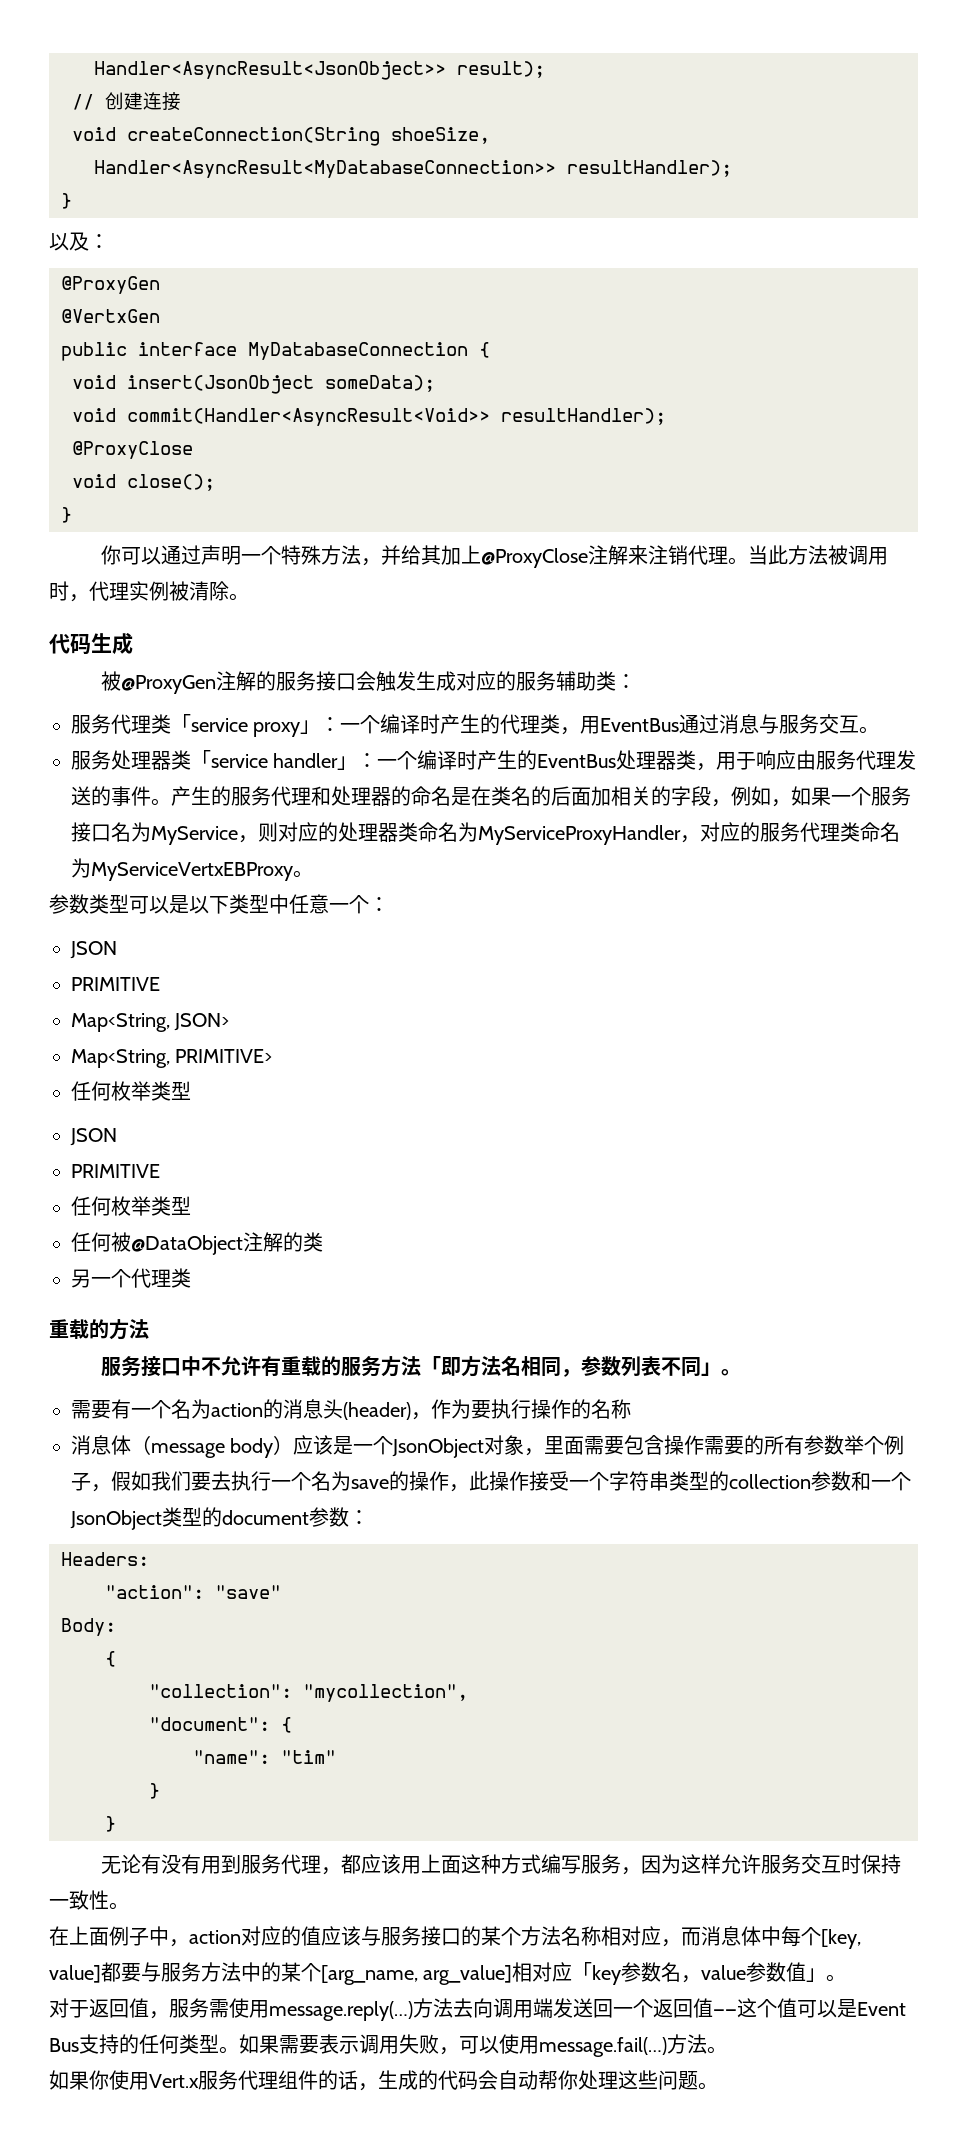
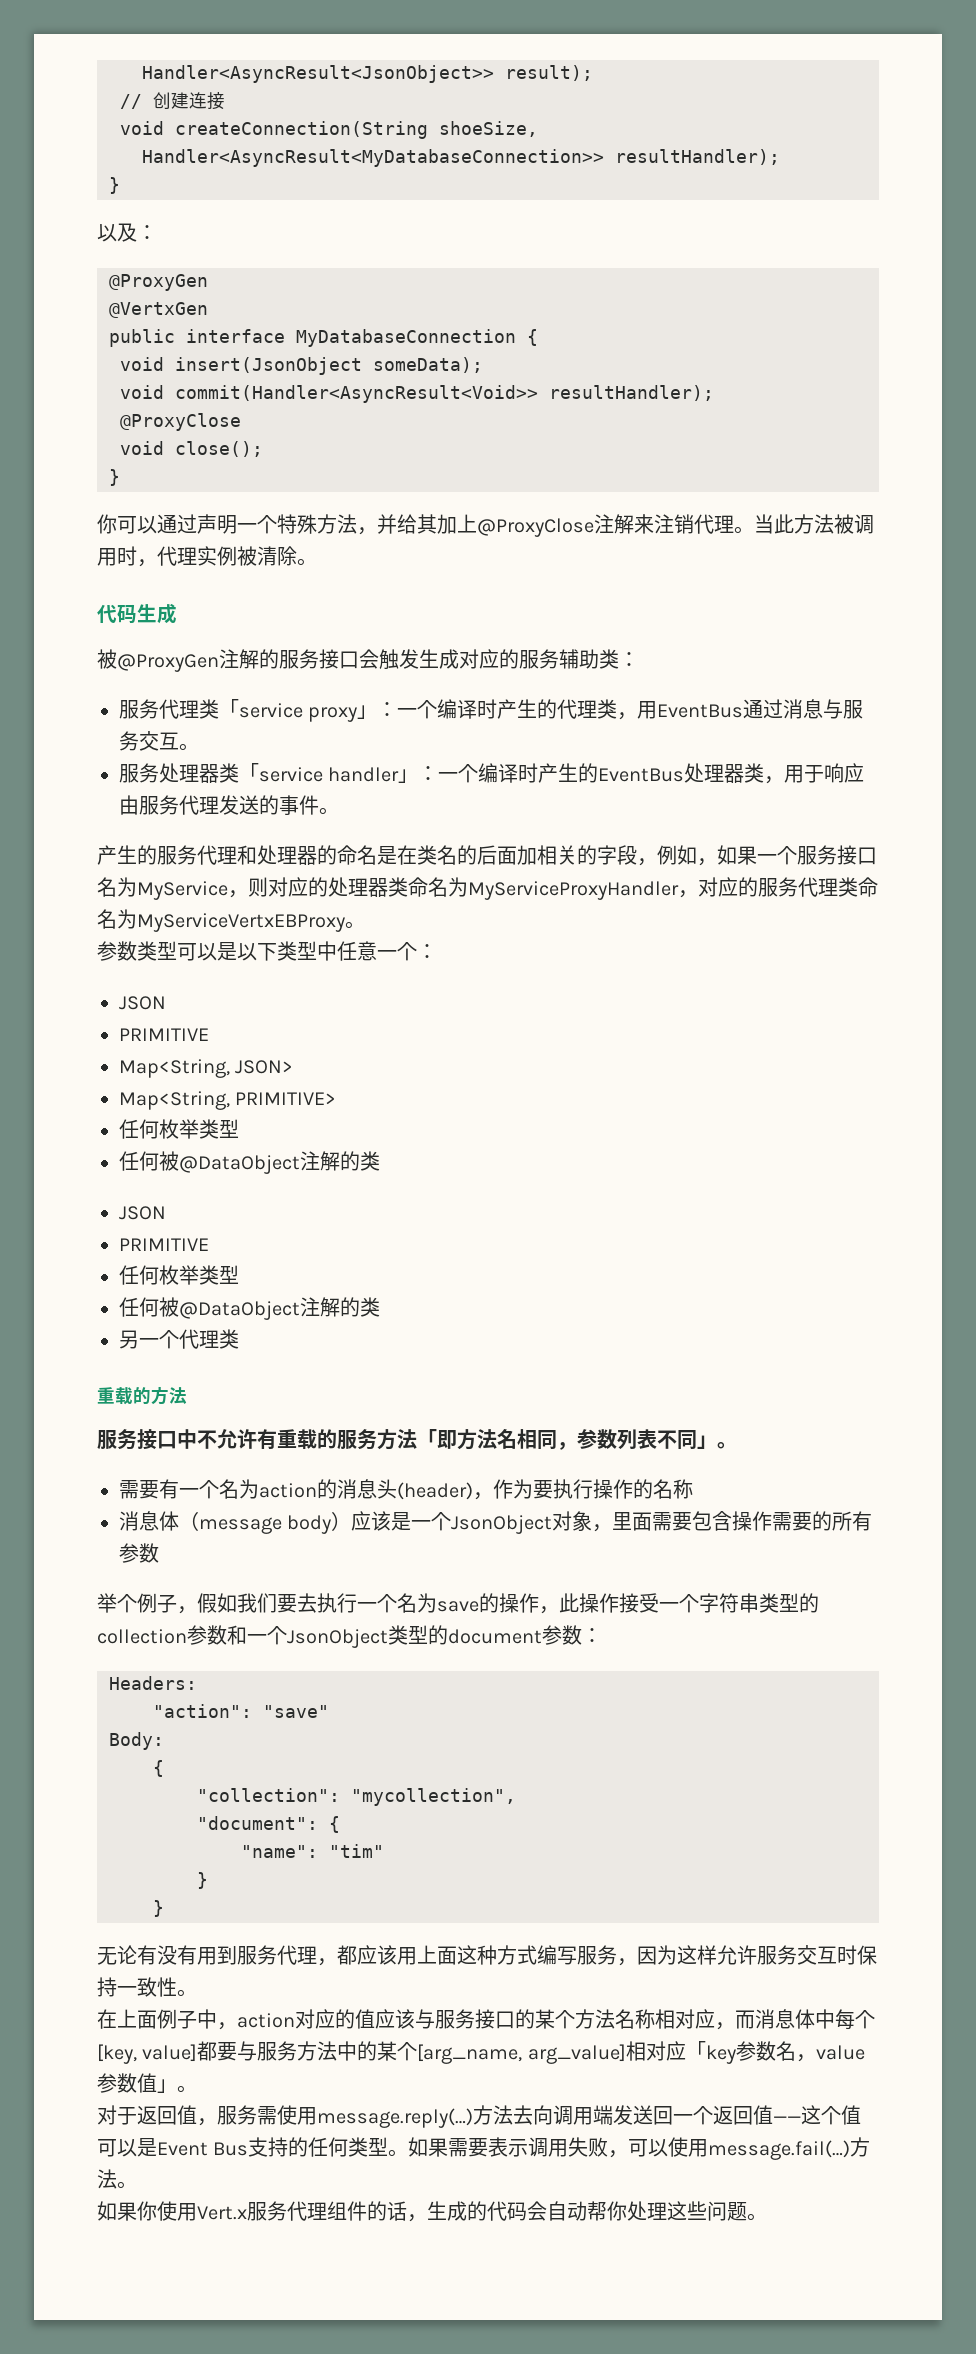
(171, 802) none -> (339, 811) //
(191, 1090) none -> [119,1151,380,1174] // 任何被@DataObject注解的类
(845, 1445) none -> (159, 1553) //

